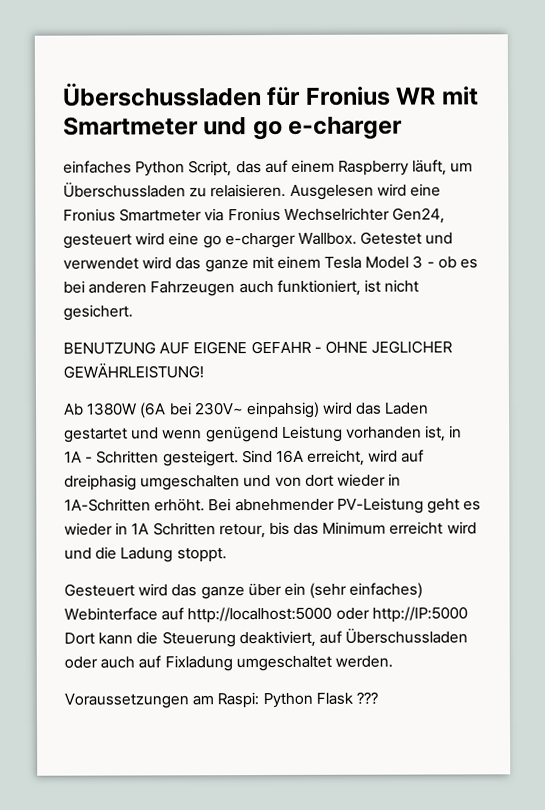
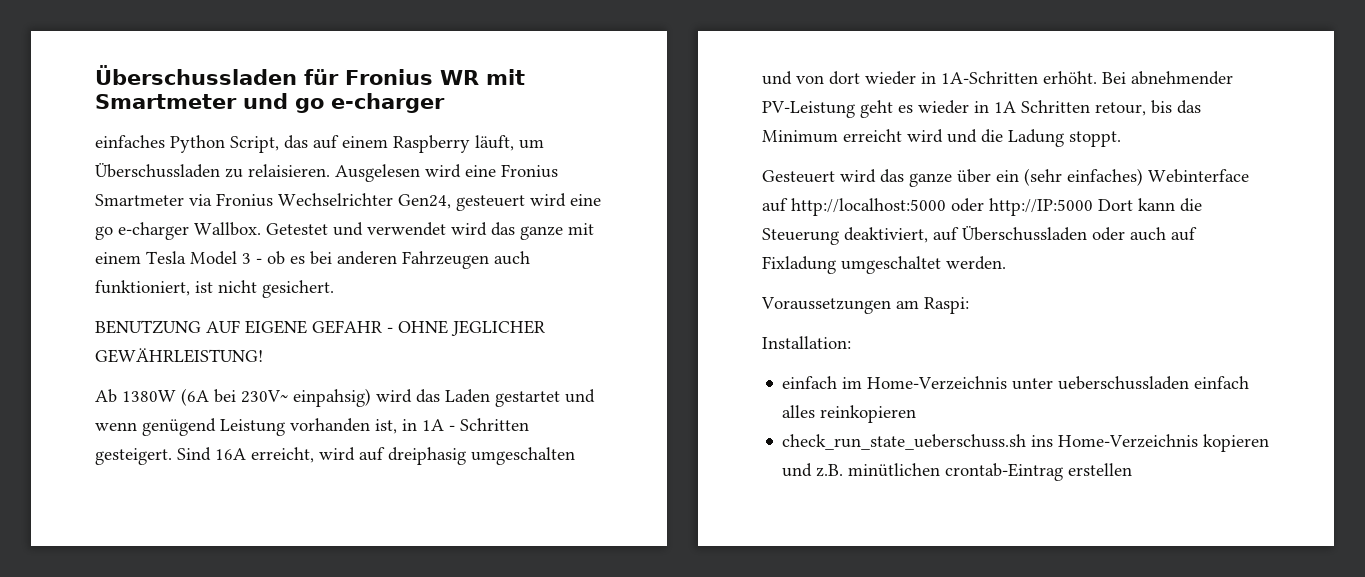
[262,691,378,709] Python Flask ??? -> [762,336,851,349] [782,376,1250,390] [782,405,917,423] [782,434,1270,452] [782,463,1133,481] // Installation: // einfach im Home-Verzeichnis unter ueberschussladen einfach alles reinkopieren // check_run_state_ueberschuss.sh ins Home-Verzeichnis kopieren und z.B. minütlichen crontab-Eintrag erstellen

